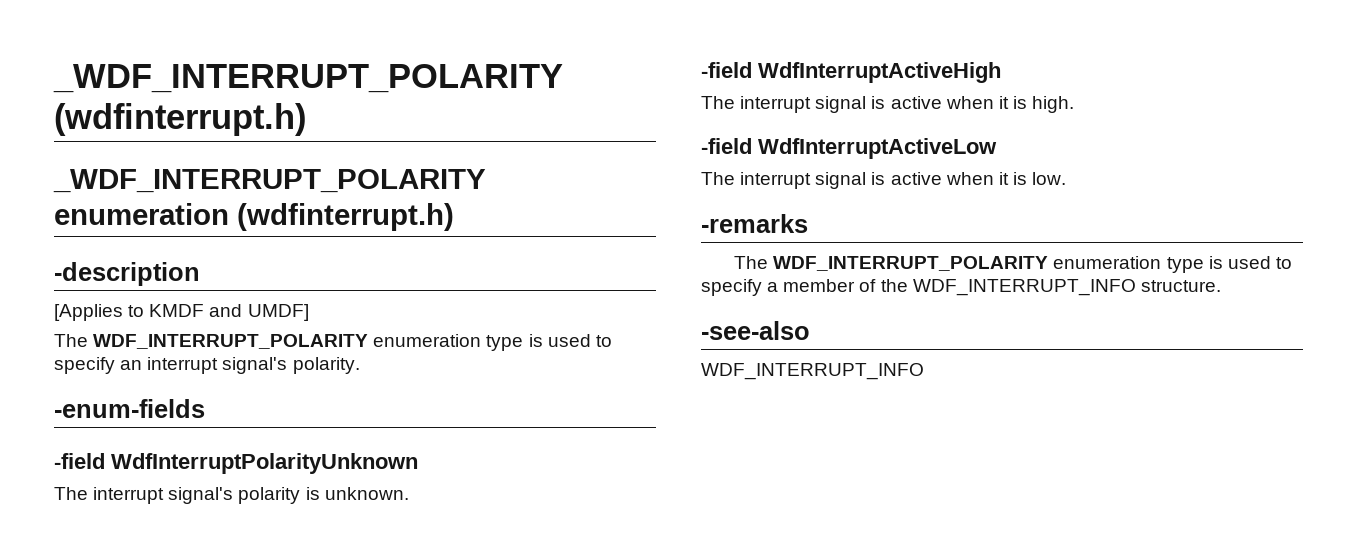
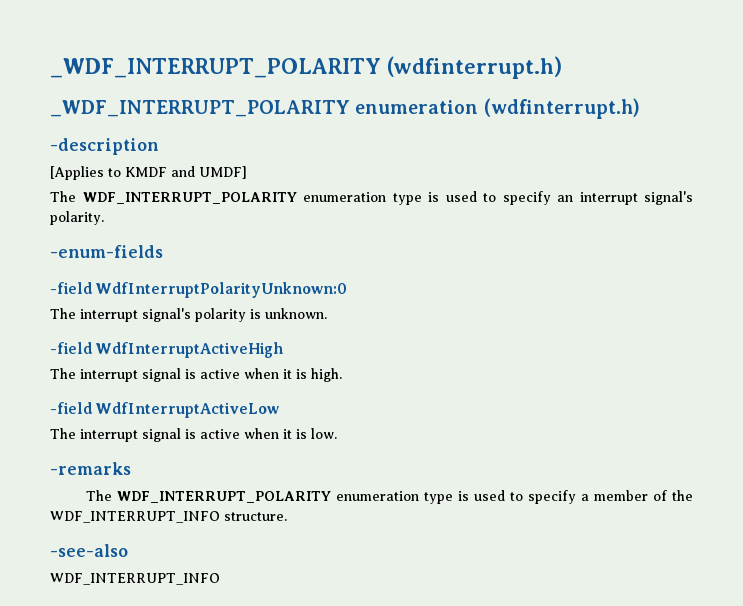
[111,453,418,474] WdfInterruptPolarityUnknown -> [96,282,348,298] WdfInterruptPolarityUnknown:0

